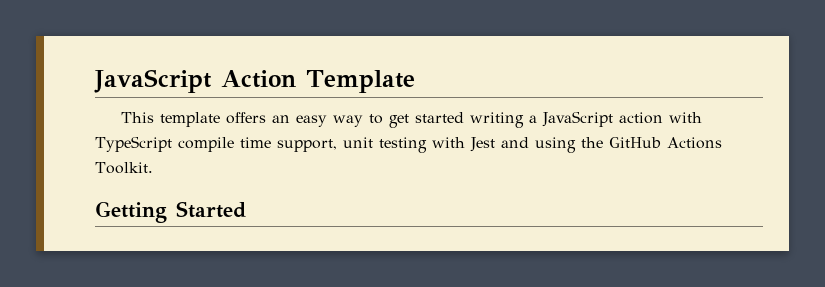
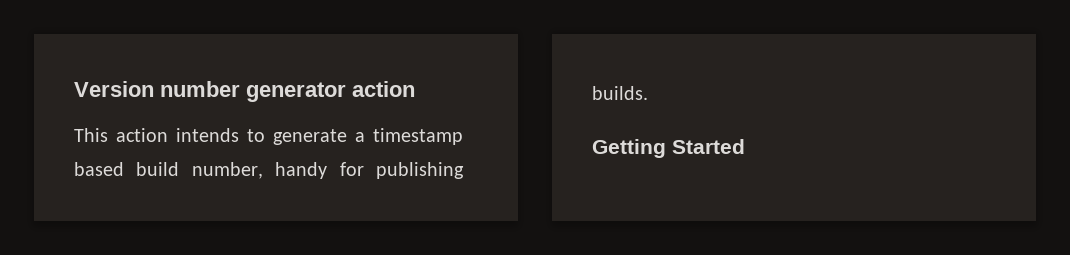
[94,69,415,93] [120,111,702,128] [95,136,722,153] [95,162,153,174] JavaScript Action Template // This template offers an easy way to get started writing a JavaScript action with TypeScript compile time support, unit testing with Jest and using the GitHub Actions Toolkit. -> [74,81,415,102] [74,128,463,145] [74,162,464,179] [592,86,648,100] Version number generator action // This action intends to generate a timestamp based build number, handy for publishing builds.

